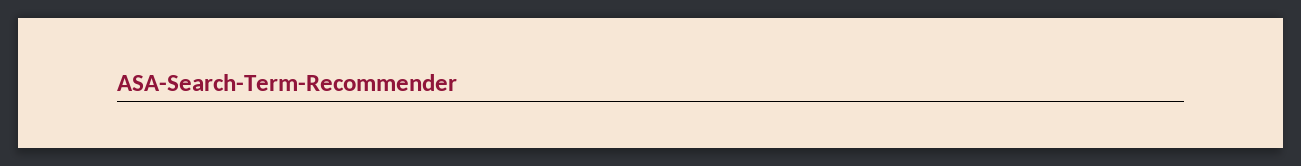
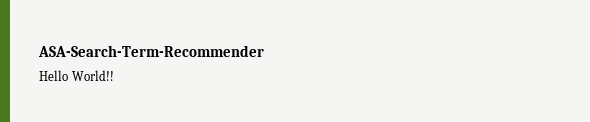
(457, 82) none -> [39,70,114,81] // Hello World!!

